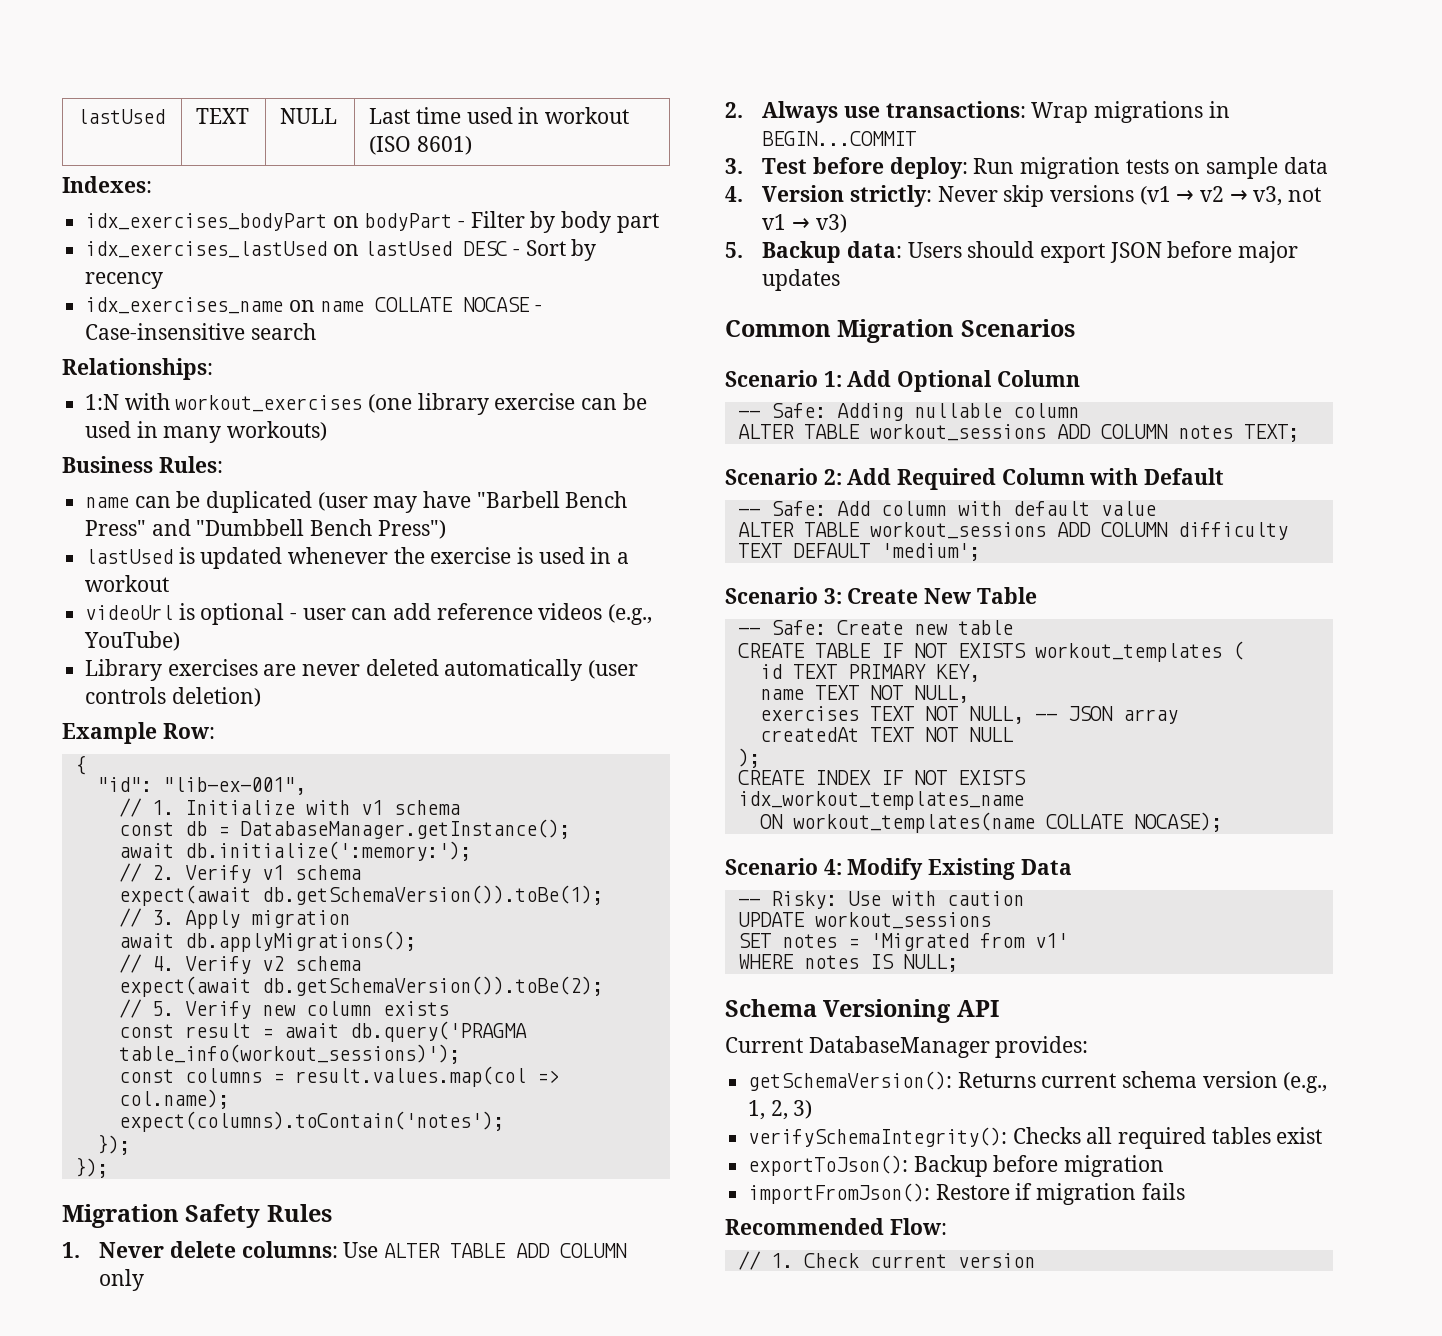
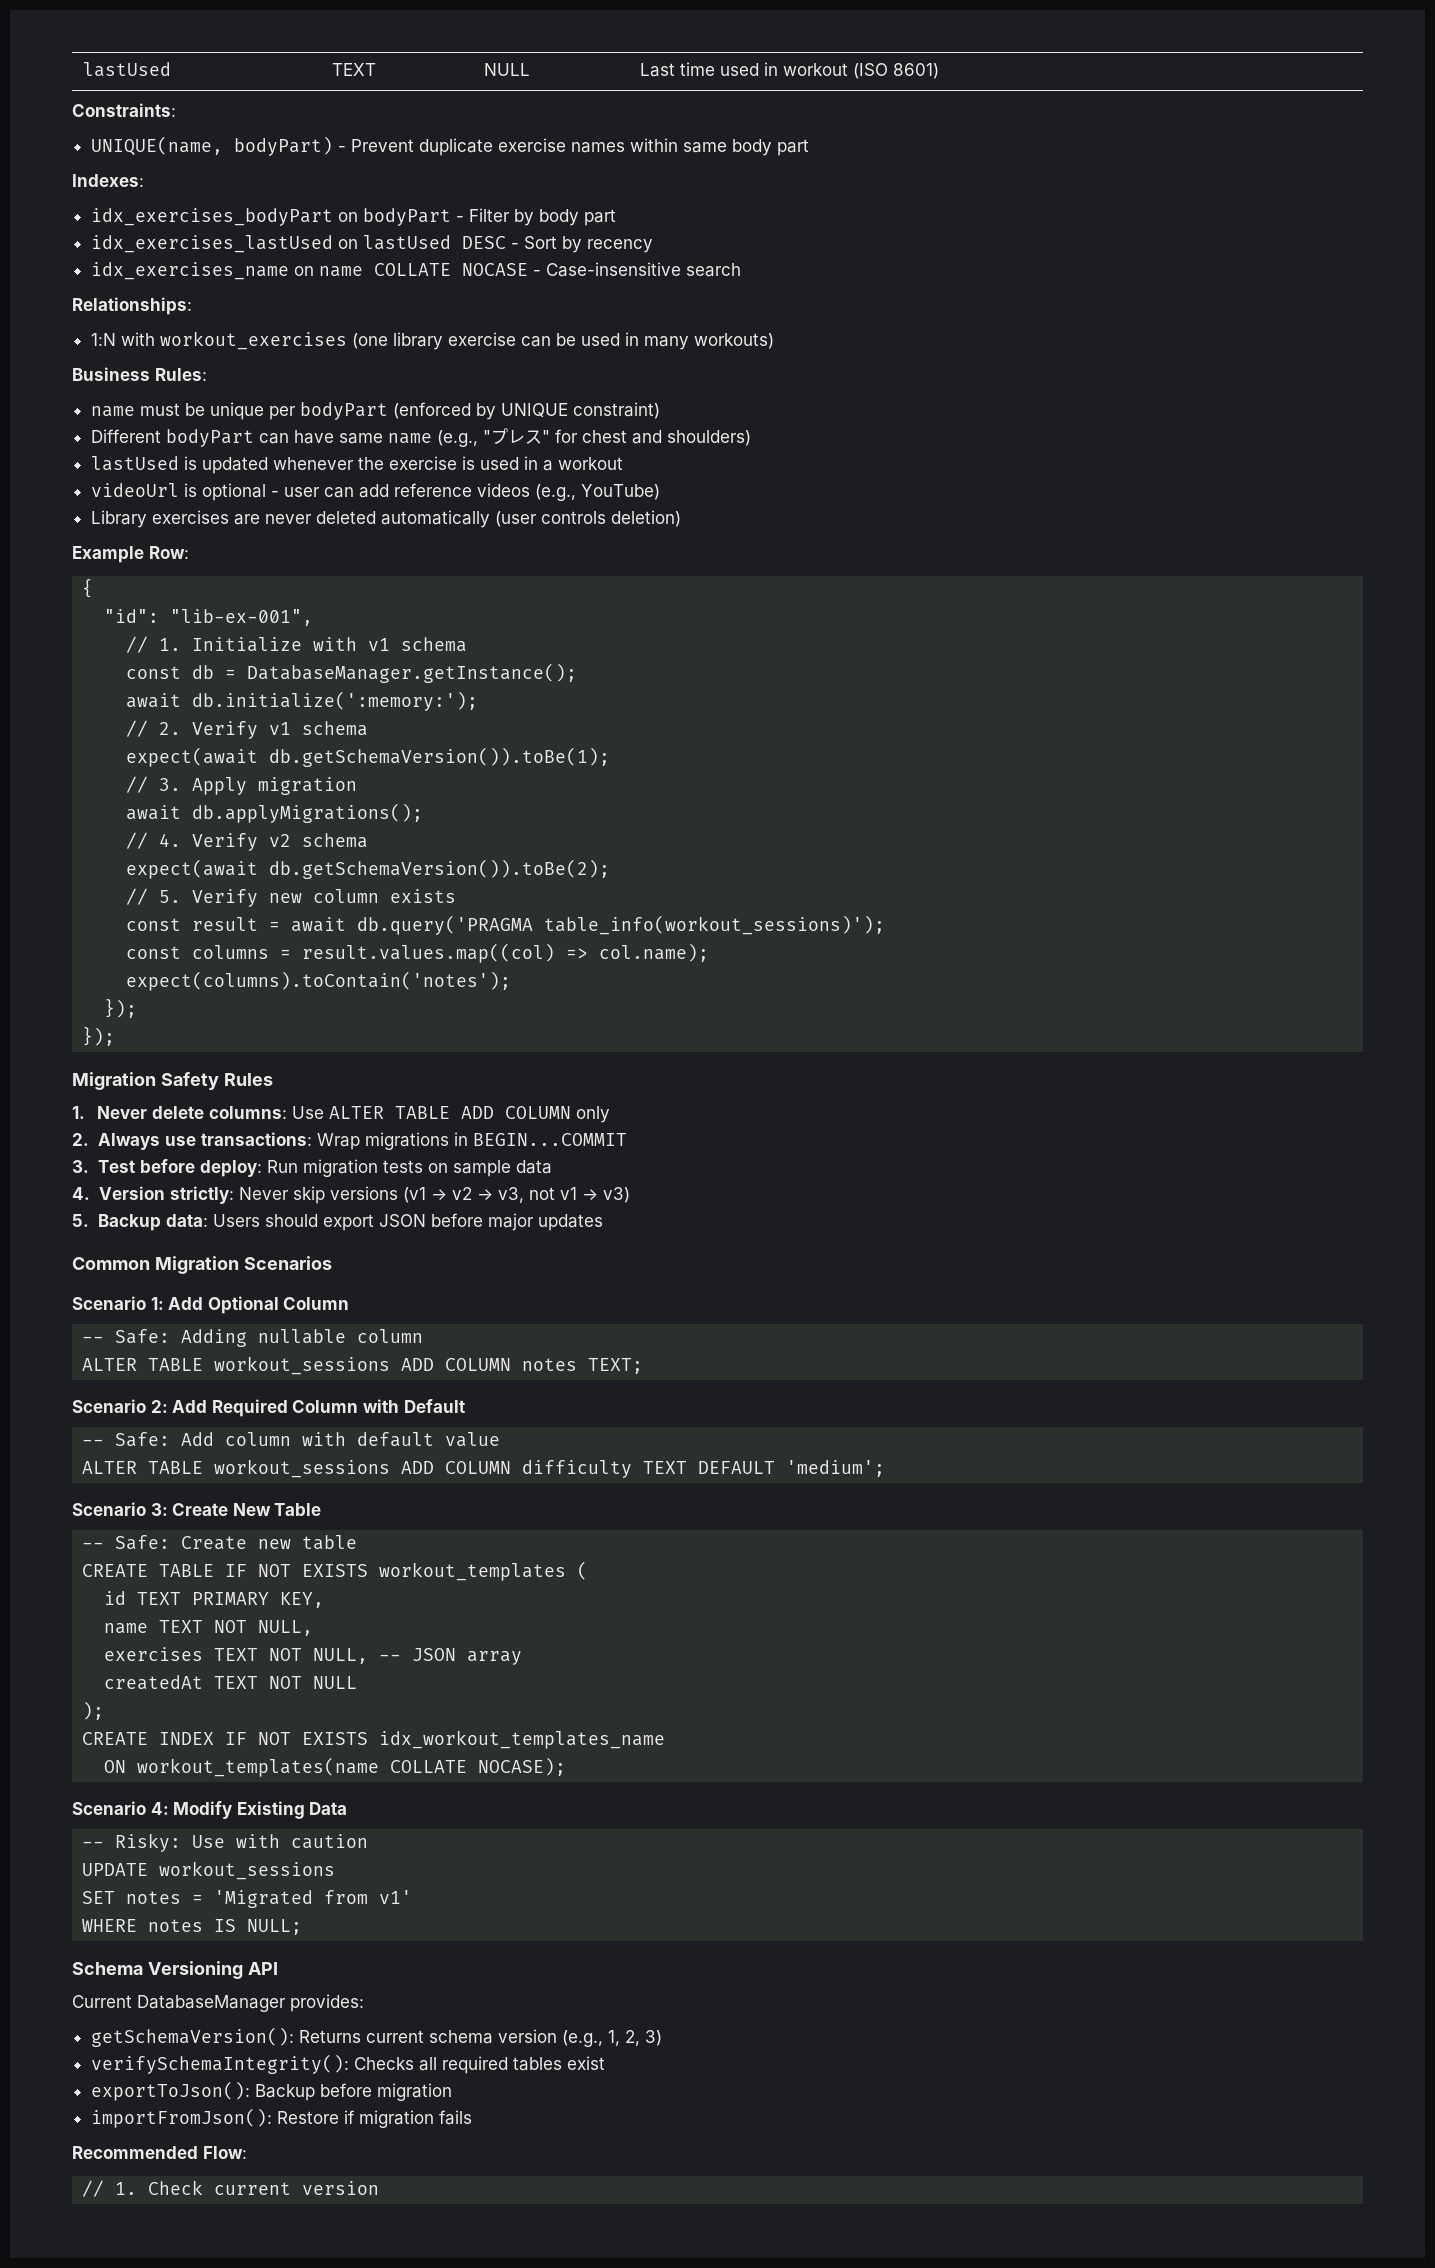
(472, 145) none -> [72,103,176,117] [90,136,809,156] // Constraints: // UNIQUE(name, bodyPart) - Prevent duplicate exercise names within same body part
[134,491,628,513] [85,519,446,539] can be duplicated (user may have "Barbell Bench Press" and "Dumbbell Bench Press") -> [139,402,660,420] [90,428,751,447] must be unique per bodyPart (enforced by UNIQUE constraint) // Different bodyPart can have same name (e.g., "プレス" for chest and shoulders)
[294,1066,526,1087] result.values.map(col -> [302,943,556,963] result.values.map((col)

